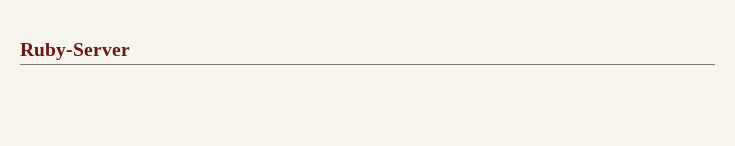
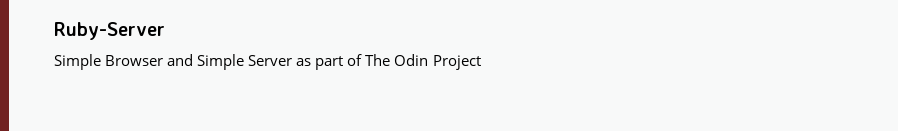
(130, 51) none -> [54,54,481,70] // Simple Browser and Simple Server as part of The Odin Project

